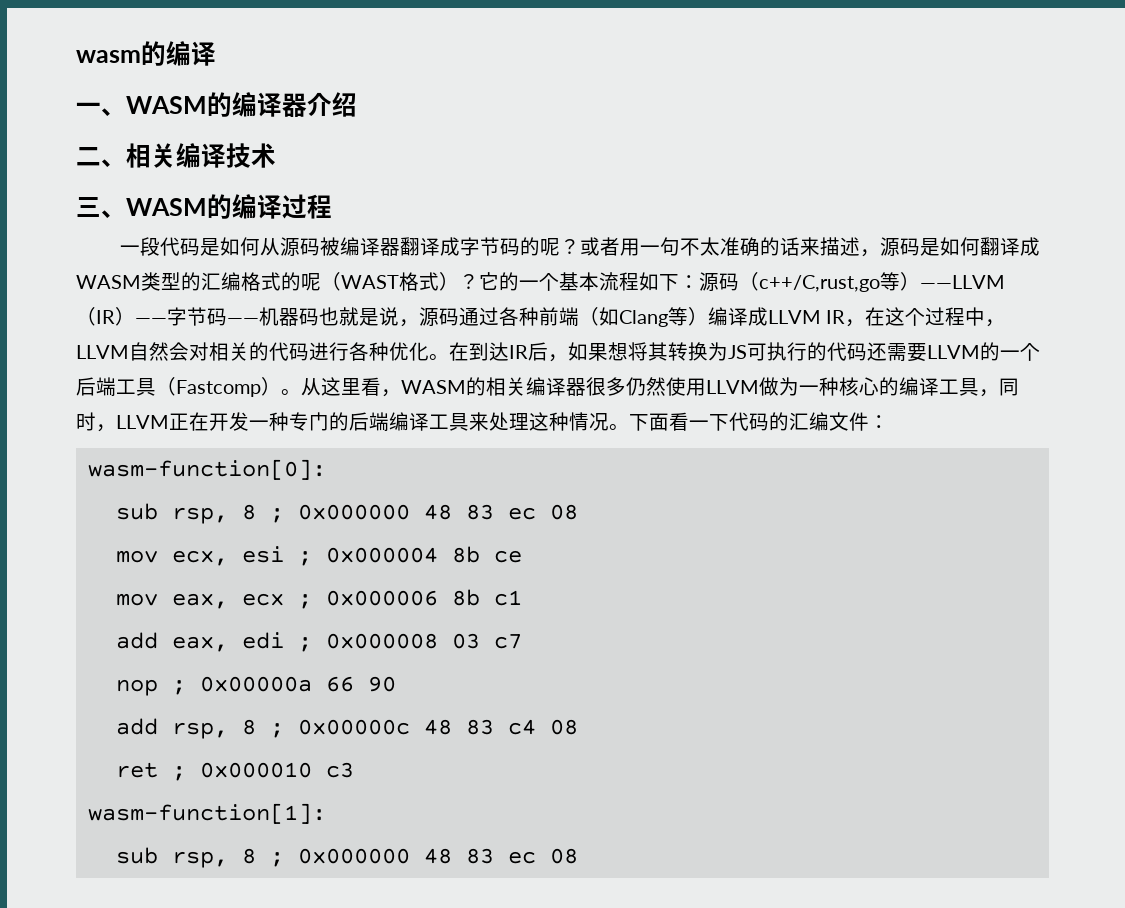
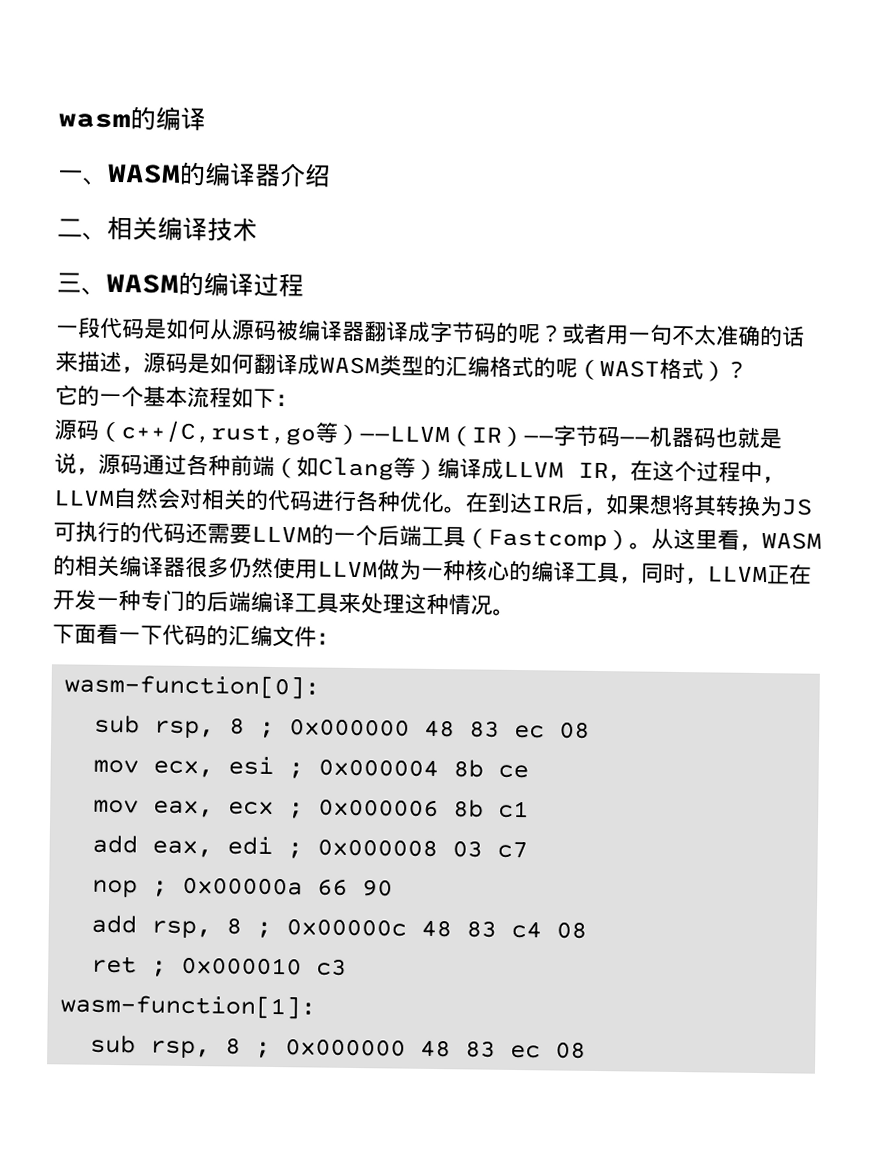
(479, 281) none -> (748, 370) //
(699, 282) none -> (298, 400) //
(629, 427) none -> (515, 612) //

